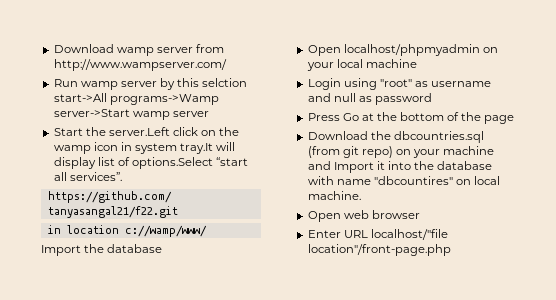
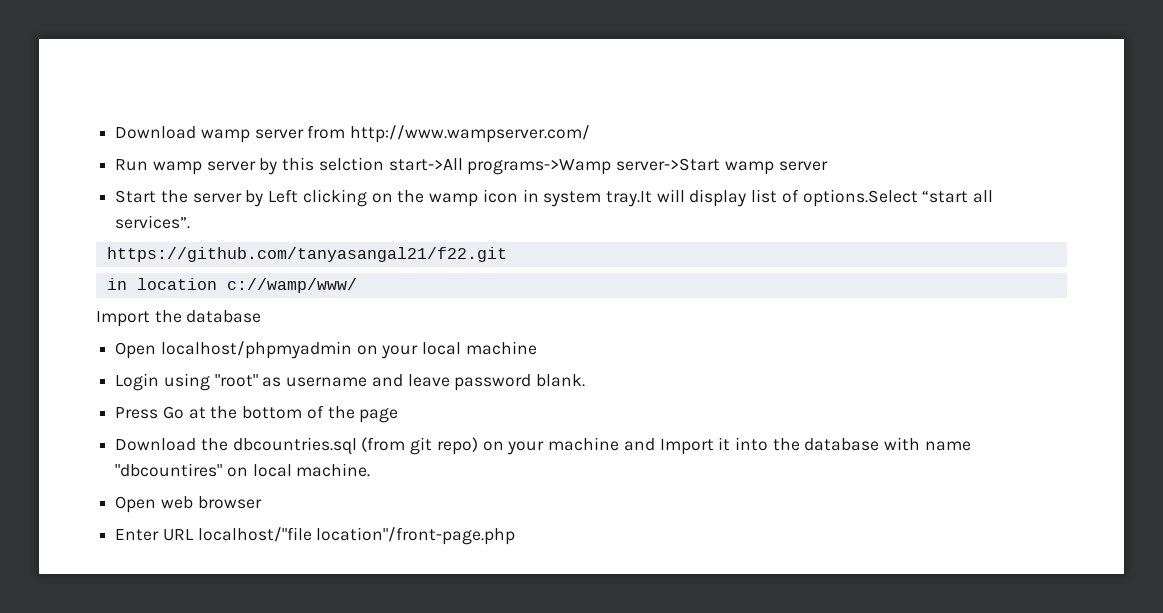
[108,127,198,136] server.Left click -> [192,189,367,207] server by Left clicking
[333,93,372,102] null as -> [407,374,450,387] leave
(432, 99) none -> [536,374,586,387] blank.

